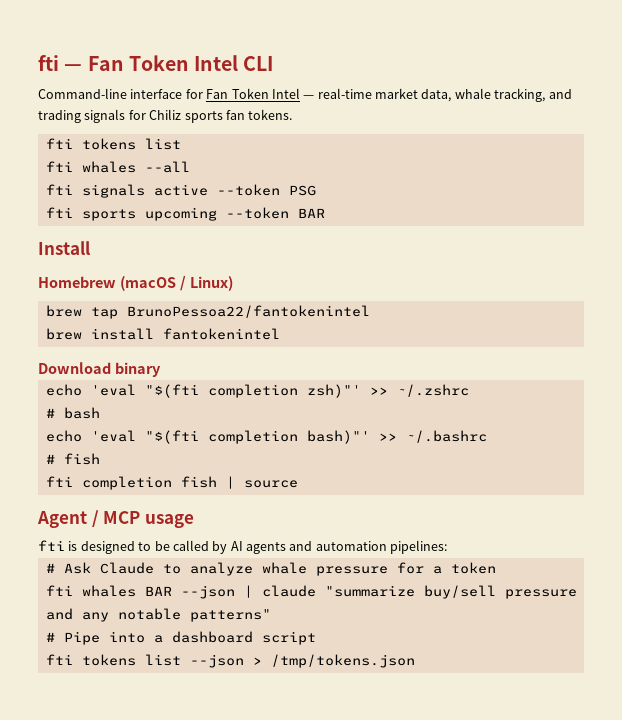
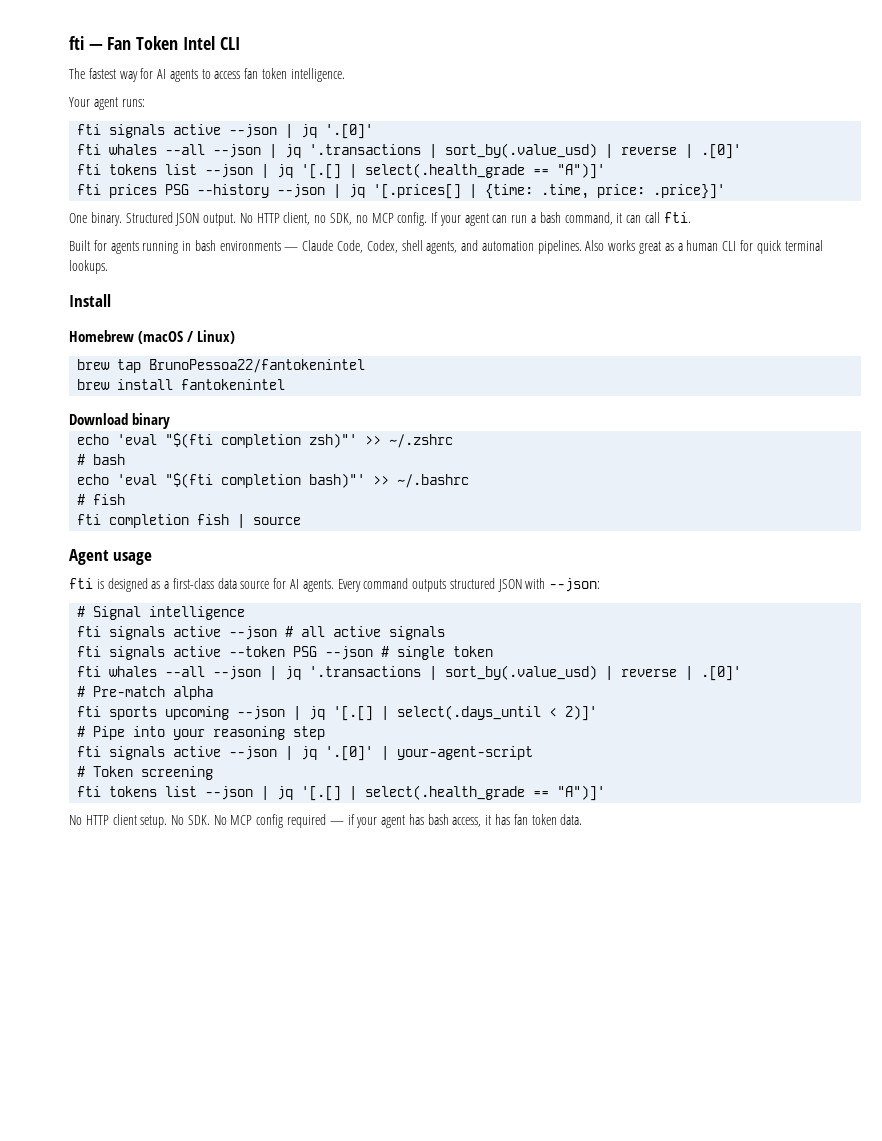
[38,88,572,102] [38,109,293,123] [45,138,181,150] [45,161,190,173] [45,184,316,198] [45,207,325,221] Command-line interface for Fan Token Intel — real-time market data, whale tracking, and trading signals for Chiliz sports fan tokens. // fti tokens list // fti whales --all // fti signals active --token PSG // fti sports upcoming --token BAR -> [69,68,345,82] [69,97,145,110] [77,124,374,139] [77,143,742,159] [77,163,606,179] [77,184,726,199] [69,212,691,226] [69,240,823,254] [69,260,108,274] The fastest way for AI agents to access fan token intelligence. // Your agent runs: // fti signals active --json | jq '.[0]' // fti whales --all --json | jq '.transactions | sort_by(.value_usd) | reverse | .[0]' // fti tokens list --json | jq '[.[] | select(.health_grade == "A")]' // fti prices PSG --history --json | jq '[.prices[] | {time: .time, price: .price}]' // One binary. Structured JSON output. No HTTP client, no SDK, no MCP config. If your agent can run a bash command, it can call fti. // Built for agents running in bash environments — Claude Code, Codex, shell agents, and automation pipelines. Also works great as a human CLI for quick terminal lookups.
[91,510,141,527] / MCP -> (109, 557) none
[138,540,448,554] [45,562,442,576] to be called by AI agents and automation pipelines: // # Ask Claude to analyze whale pressure for a -> [151,578,601,592] [77,606,246,620] [77,626,446,640] [77,646,446,660] as a first-class data source for AI agents. Every command outputs structured JSON with --json: // # Signal intelligence // fti signals active --json # all active signals // fti signals active --token PSG --json # single
[144,585,577,599] [45,608,271,622] [45,631,316,645] [45,654,415,668] BAR --json | claude "summarize buy/sell pressure and any notable patterns" // # Pipe into a dashboard script // fti tokens list --json > /tmp/tokens.json -> [165,665,742,681] [77,686,214,700] [77,705,598,721] [77,726,326,740] [77,746,534,761] [77,766,214,780] [77,785,606,801] [69,814,583,828] --all --json | jq '.transactions | sort_by(.value_usd) | reverse | .[0]' // # Pre-match alpha // fti sports upcoming --json | jq '[.[] | select(.days_until < 2)]' // # Pipe into your reasoning step // fti signals active --json | jq '.[0]' | your-agent-script // # Token screening // fti tokens list --json | jq '[.[] | select(.health_grade == "A")]' // No HTTP client setup. No SDK. No MCP config required — if your agent has bash access, it has fan token data.

